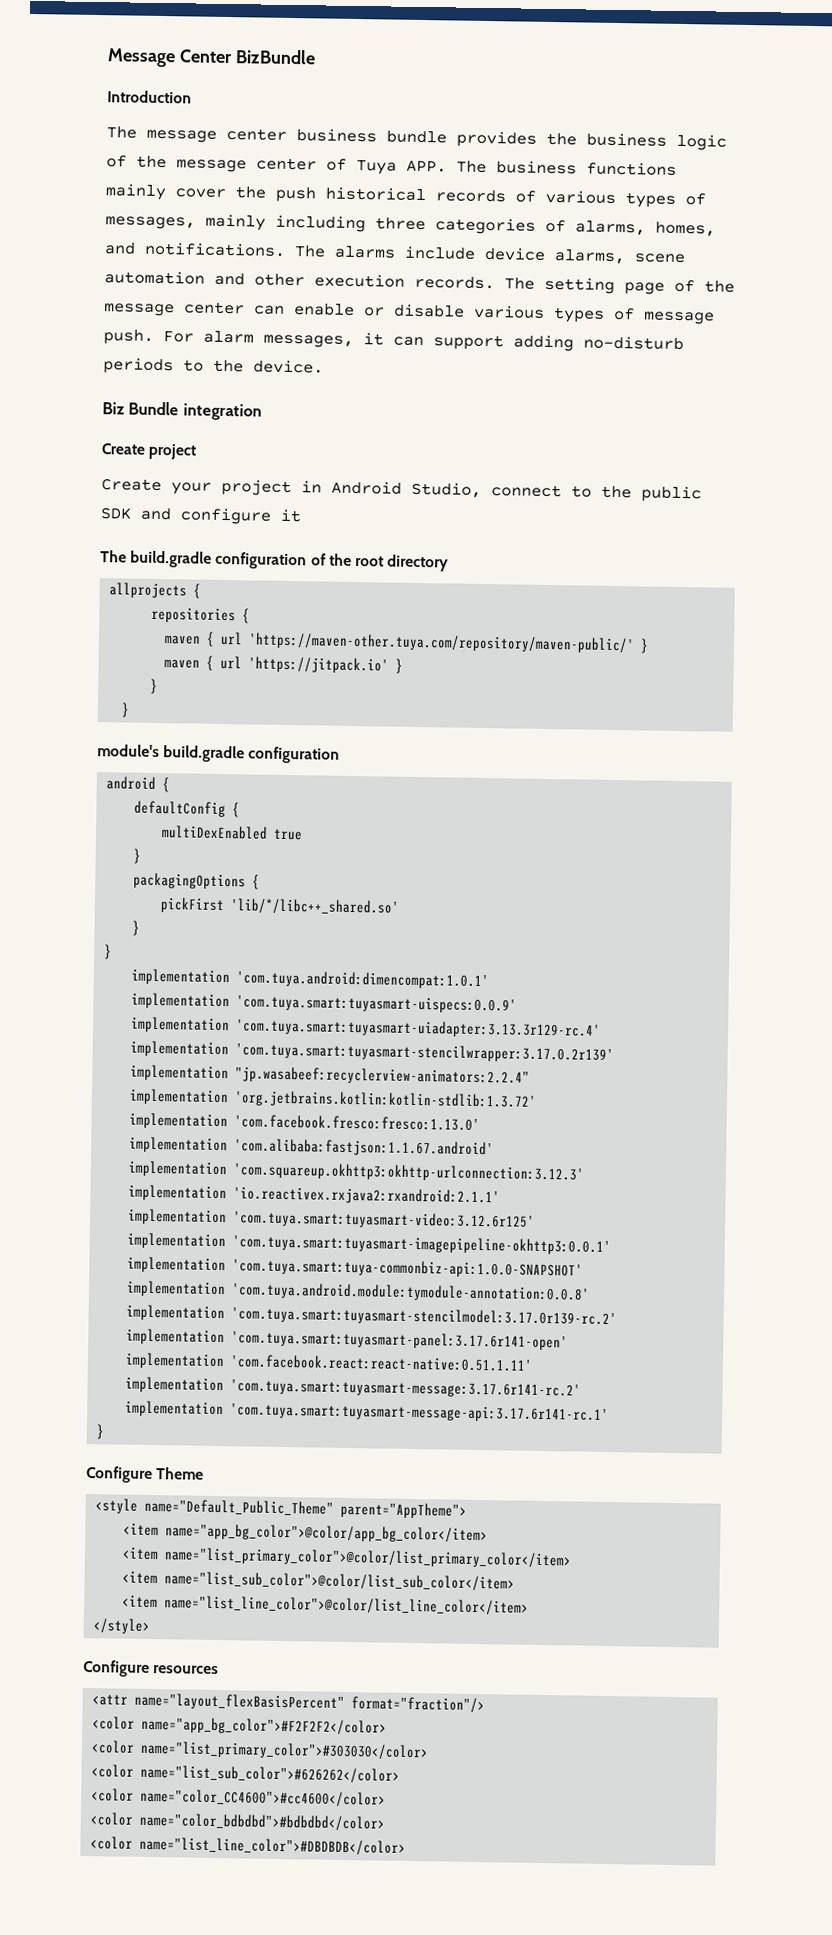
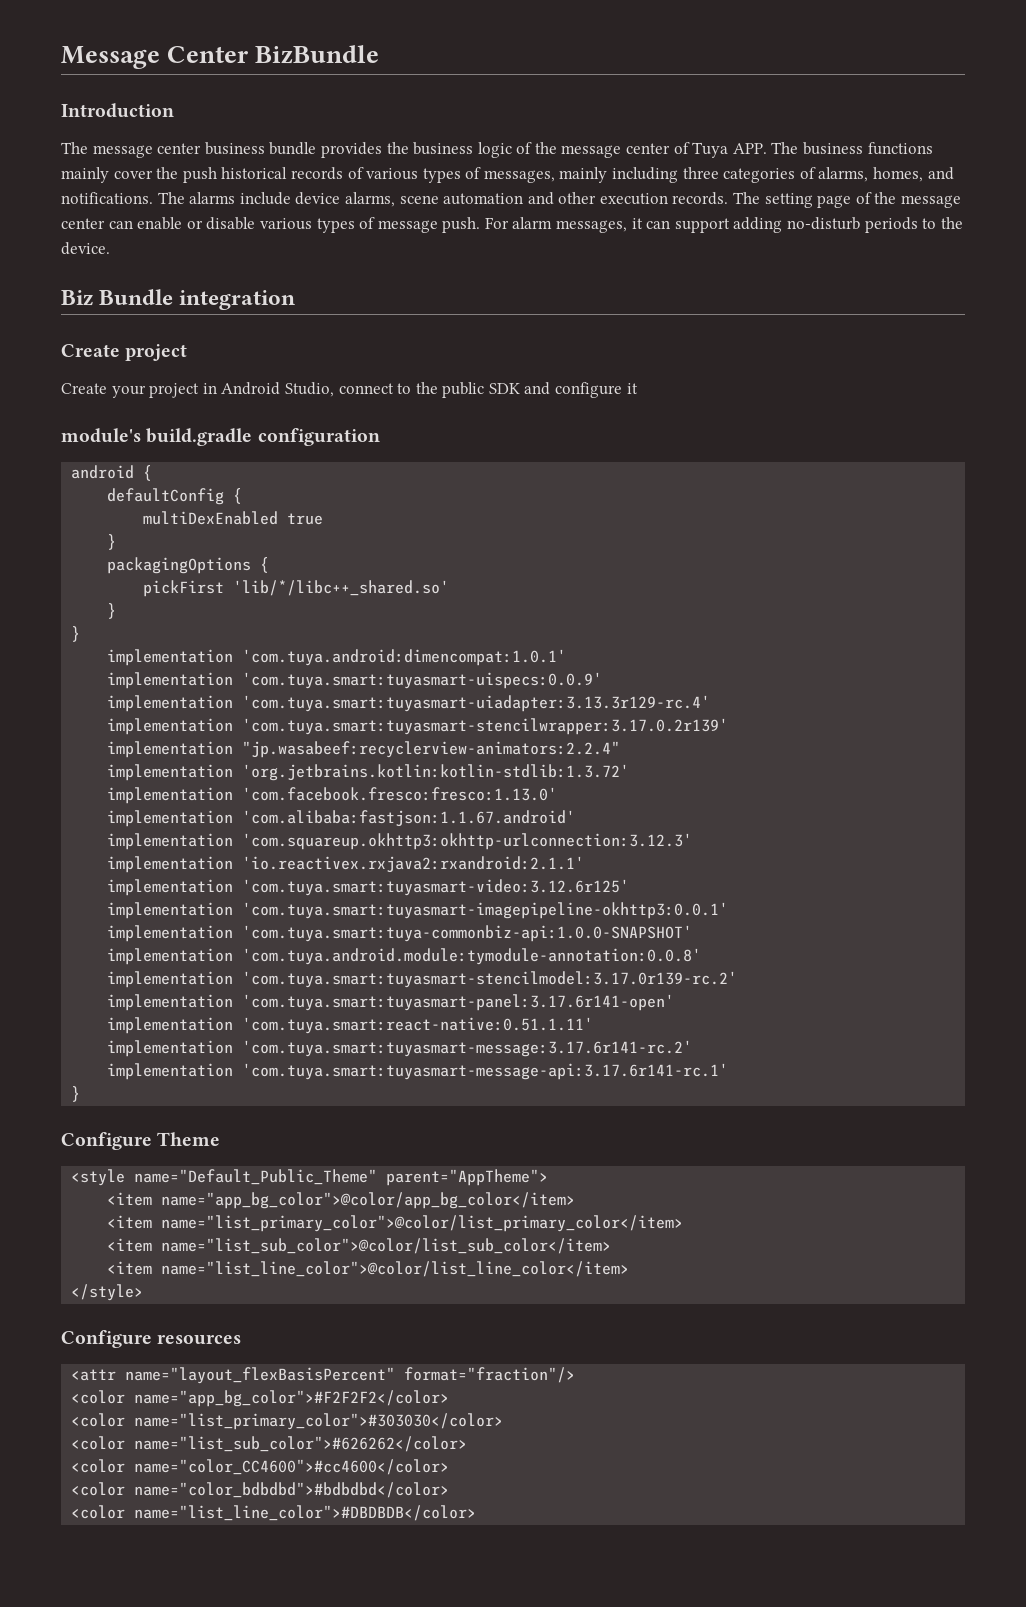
[100,550,450,572] [109,582,202,599] [151,606,251,624] [164,631,650,654] [164,655,404,674] [150,678,159,695] [121,702,131,718] // The build.gradle configuration of the root directory // allprojects { // repositories { // maven { url 'https://maven-other.tuya.com/repository/maven-public/' } // maven { url 'https://jitpack.io' } // } // } -> (638, 388) none
[230,1354,534,1372] 'com.facebook.react:react-native:0.51.1.11' -> [242,1017,594,1034] 'com.tuya.smart:react-native:0.51.1.11'

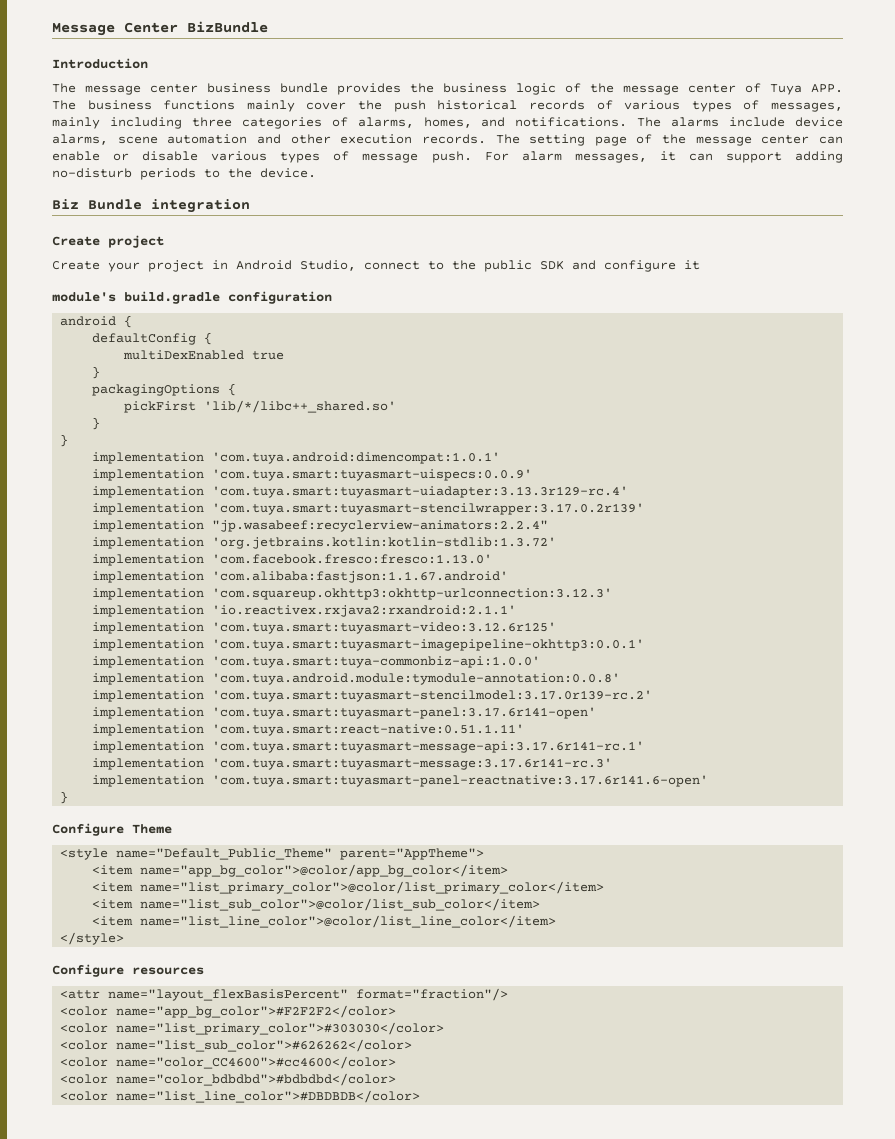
[242,925,693,942] 'com.tuya.smart:tuya-commonbiz-api:1.0.0-SNAPSHOT' -> [212,656,541,668] 'com.tuya.smart:tuya-commonbiz-api:1.0.0'
[242,1040,693,1057] [107,1063,729,1080] 'com.tuya.smart:tuyasmart-message:3.17.6r141-rc.2' // implementation 'com.tuya.smart:tuyasmart-message-api:3.17.6r141-rc.1' -> [212,741,645,753] [92,758,613,770] [92,775,709,787] 'com.tuya.smart:tuyasmart-message-api:3.17.6r141-rc.1' // implementation 'com.tuya.smart:tuyasmart-message:3.17.6r141-rc.3' // implementation 'com.tuya.smart:tuyasmart-panel-reactnative:3.17.6r141.6-open'

